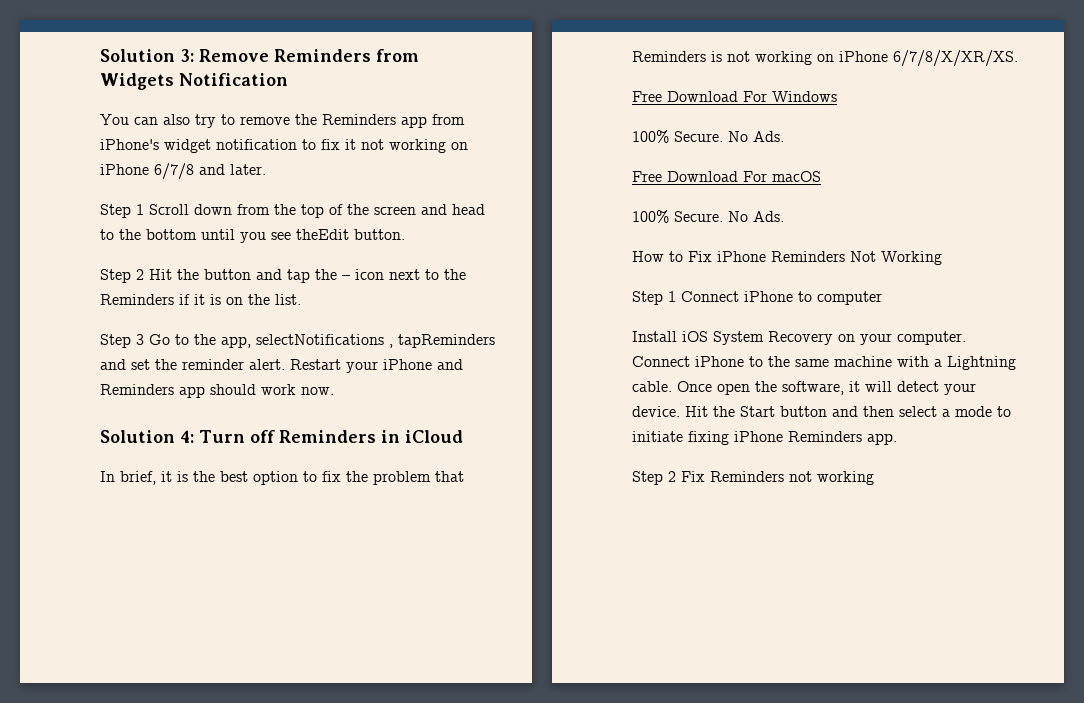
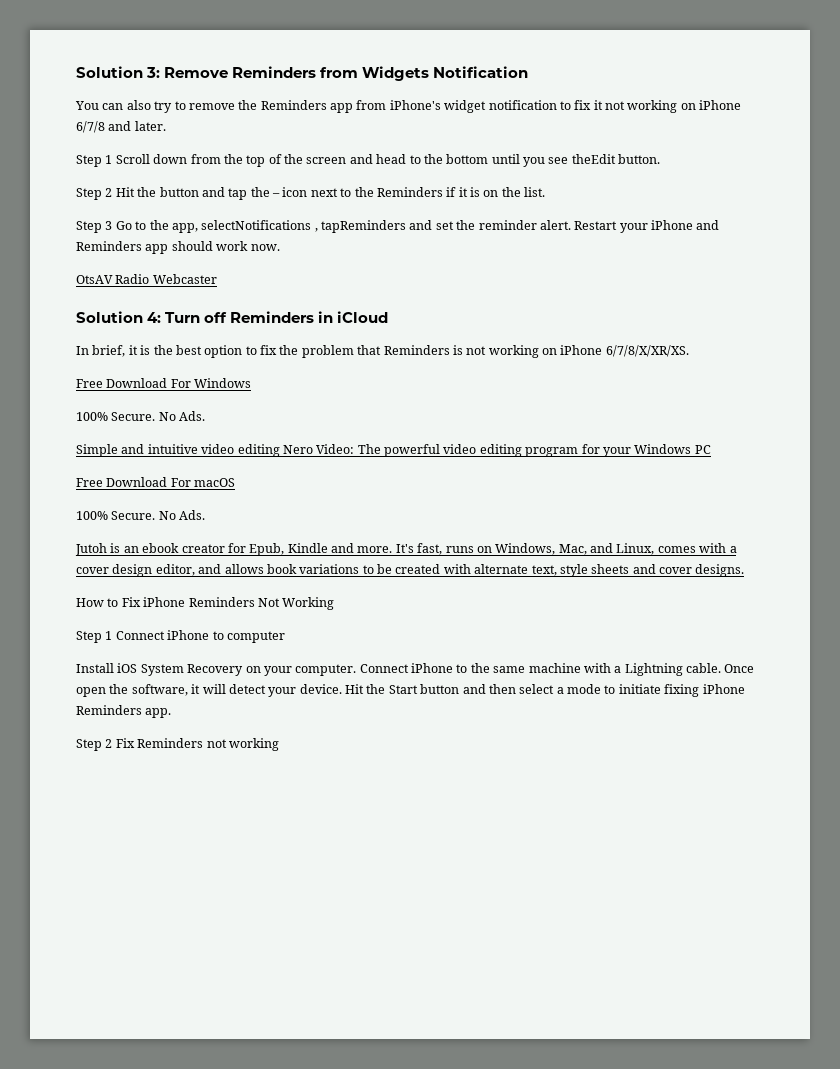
(334, 391) none -> [76,274,217,284] // OtsAV Radio Webcaster
(784, 136) none -> [76,444,711,457] // Simple and intuitive video editing Nero Video: The powerful video editing program for your Windows PC
(784, 216) none -> [75,543,737,556] [76,564,745,577] // Jutoh is an ebook creator for Epub, Kindle and more. It's fast, runs on Windows, Mac, and Linux, comes with a cover design editor, and allows book variations to be created with alternate text, style sheets and cover designs.

